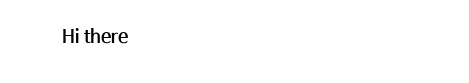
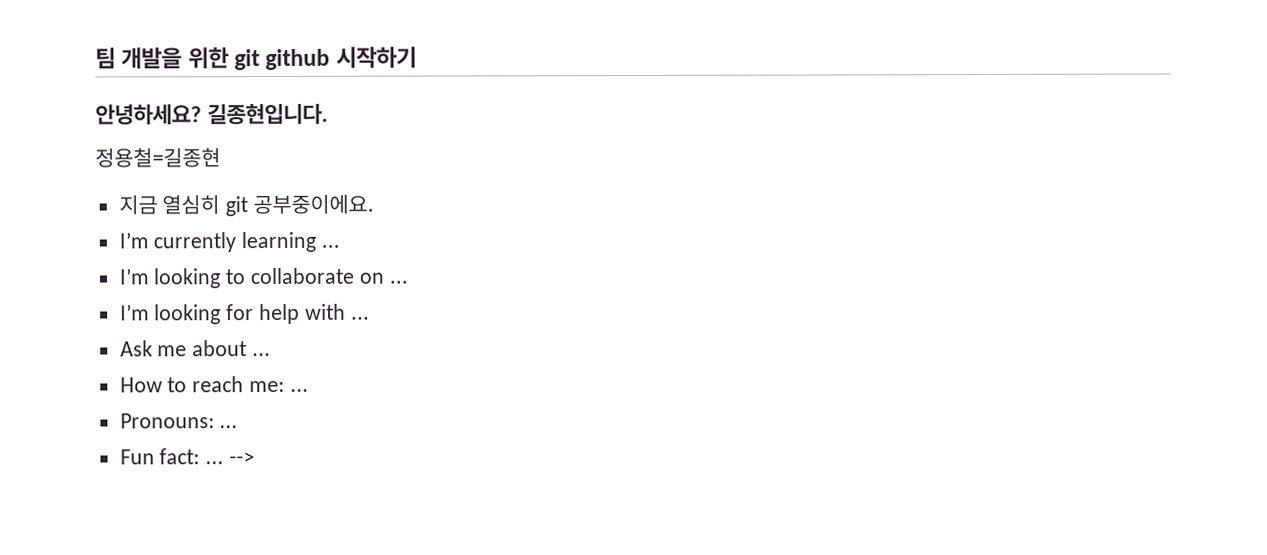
[62,28,128,44] Hi there -> [95,46,417,71] [95,103,329,126] [95,147,221,168] [118,194,375,217] [118,231,341,253] [118,267,409,289] [119,303,370,325] [119,340,272,357] [119,376,309,393] [119,413,239,429] [119,448,256,465] 팀 개발을 위한 git github 시작하기 // 안녕하세요? 길종현입니다. // 정용철=길종현 // 지금 열심히 git 공부중이에요. // I’m currently learning ... // I’m looking to collaborate on ... // I’m looking for help with ... // Ask me about ... // How to reach me: ... // Pronouns: ... // Fun fact: ... -->

